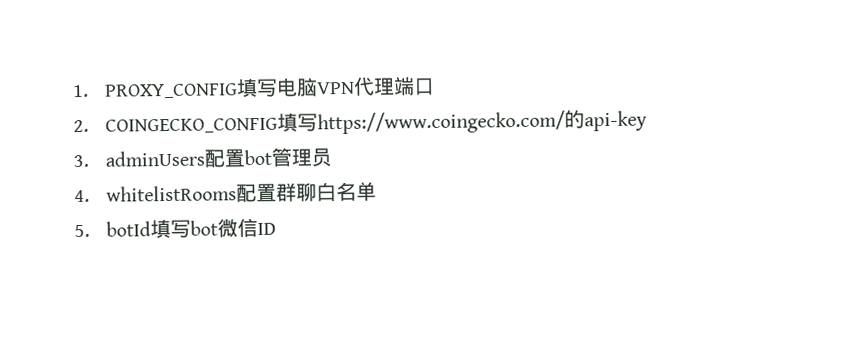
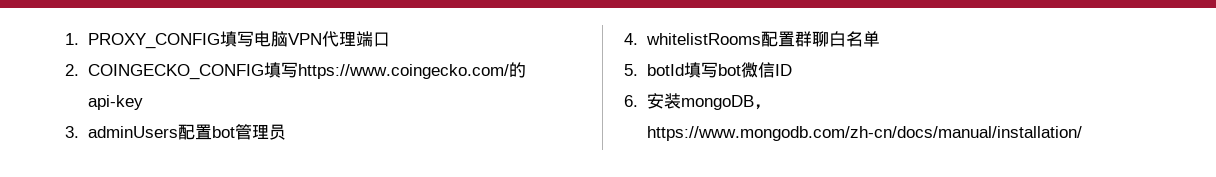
(276, 228) none -> [624,93,771,110] [646,126,1082,141] // 6.安装mongoDB，https://www.mongodb.com/zh-cn/docs/manual/installation/

